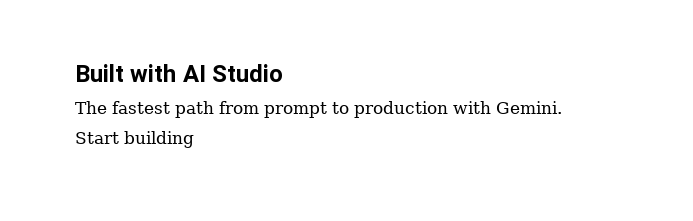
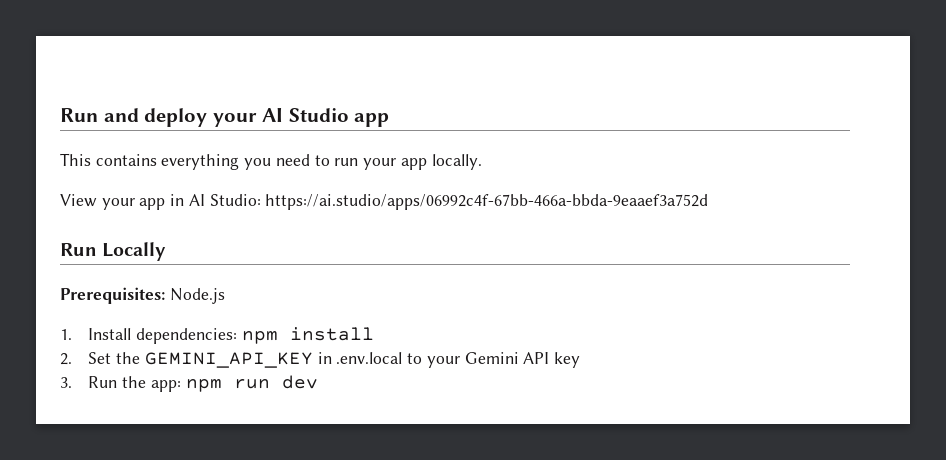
[75,64,284,82] [75,101,562,118] [75,131,194,148] Built with AI Studio // The fastest path from prompt to production with Gemini. // Start building -> [60,108,390,127] [60,153,482,170] [60,194,709,210] [60,242,167,261] [60,287,225,304] [60,327,374,344] [60,352,580,368] [60,375,318,392] Run and deploy your AI Studio app // This contains everything you need to run your app locally. // View your app in AI Studio: https://ai.studio/apps/06992c4f-67bb-466a-bbda-9eaaef3a752d // Run Locally // Prerequisites: Node.js // 1. Install dependencies: npm install // 2. Set the GEMINI_API_KEY in .env.local to your Gemini API key // 3. Run the app: npm run dev

